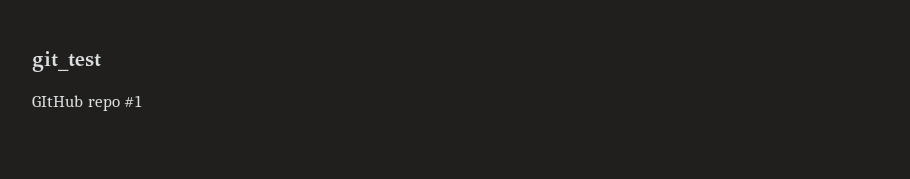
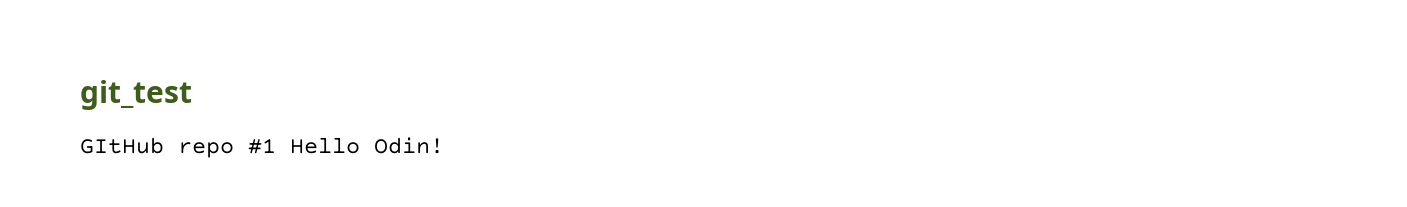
(143, 101) none -> [290,137,444,154] Hello Odin!

